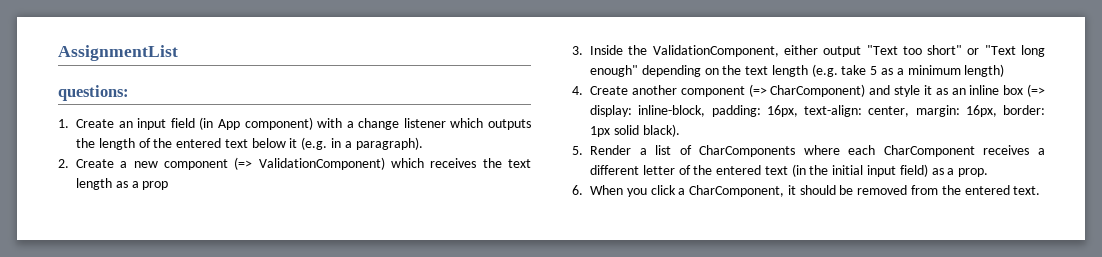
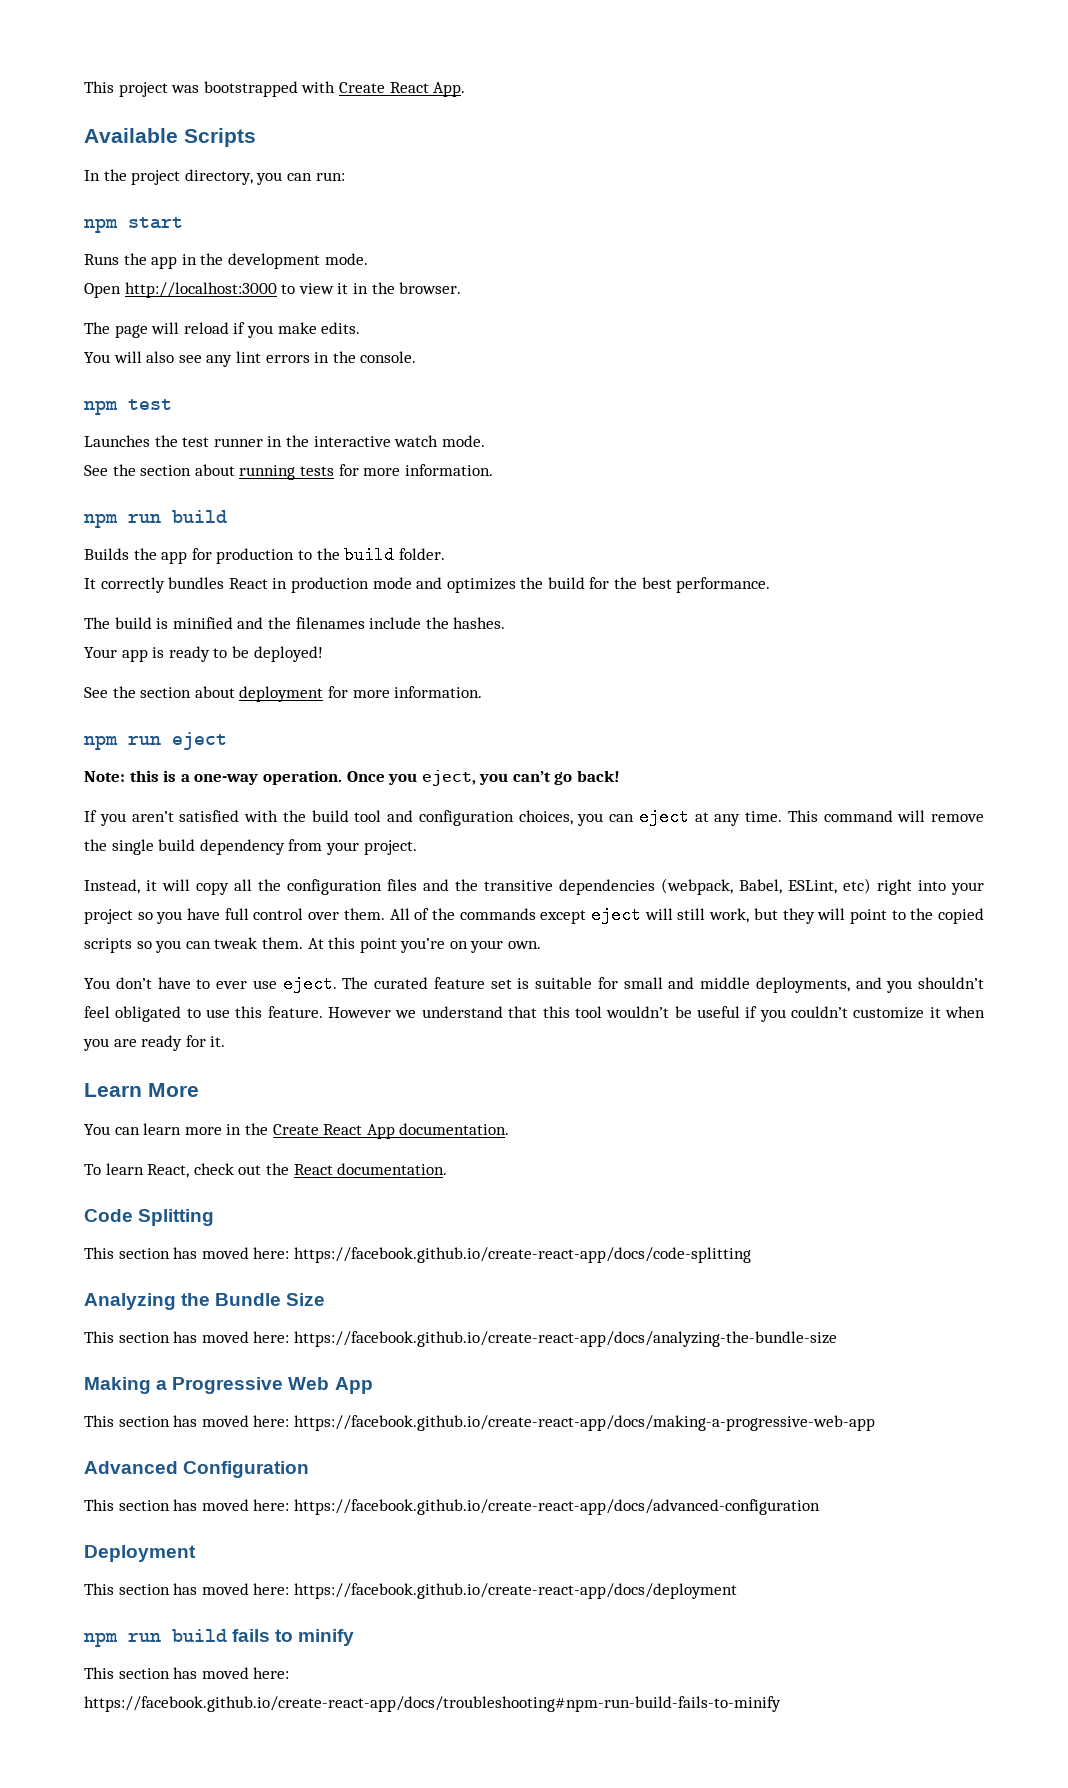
[58,45,178,61] [58,85,129,101] [58,117,531,130] [76,137,423,150] [58,157,531,170] [76,178,169,190] [572,45,1045,57] [590,64,1005,77] [572,84,1045,97] [590,105,1045,117] [590,124,680,137] [572,145,1045,157] [590,164,989,177] [572,185,1041,197] AssignmentList // questions: // 1. Create an input field (in App component) with a change listener which outputs the length of the entered text below it (e.g. in a paragraph). // 2. Create a new component (=> ValidationComponent) which receives the text length as a prop // 3. Inside the ValidationComponent, either output "Text too short" or "Text long enough" depending on the text length (e.g. take 5 as a minimum length) // 4. Create another component (=> CharComponent) and style it as an inline box (=> display: inline-block, padding: 16px, text-align: center, margin: 16px, border: 1px solid black). // 5. Render a list of CharComponents where each CharComponent receives a different letter of the entered text (in the initial input field) as a prop. // 6. When you click a CharComponent, it should be removed from the entered text. -> [84,81,466,97] [84,128,256,147] [84,169,345,185] [84,217,183,233] [84,253,368,269] [84,282,462,298] [84,322,361,338] [84,351,417,367] [84,399,172,415] [84,435,485,447] [84,464,493,480] [84,510,227,528] [84,546,445,564] [84,577,771,593] [84,617,506,629] [84,646,323,662] [84,686,483,702] [84,732,227,750] [84,770,621,786] [84,808,984,826] [84,839,417,855] [84,878,984,895] [84,906,984,924] [84,937,542,953] [84,975,984,993] [84,1006,986,1022] [83,1035,226,1051] [84,1083,199,1097] [84,1123,510,1139] [84,1163,448,1178] [84,1209,215,1226] [84,1247,751,1263] [84,1293,326,1310] [84,1331,837,1347] [84,1377,373,1394] [84,1415,875,1431] [84,1461,310,1478] [84,1499,820,1515] [84,1545,196,1562] [84,1583,737,1599] [84,1629,355,1647] [84,1667,290,1679] [84,1696,781,1712] This project was bootstrapped with Create React App. // Available Scripts // In the project directory, you can run: // npm start // Runs the app in the development mode. // Open http://localhost:3000 to view it in the browser. // The page will reload if you make edits. // You will also see any lint errors in the console. // npm test // Launches the test runner in the interactive watch mode. // See the section about running tests for more information. // npm run build // Builds the app for production to the build folder. // It correctly bundles React in production mode and optimizes the build for the best performance. // The build is minified and the filenames include the hashes. // Your app is ready to be deployed! // See the section about deployment for more information. // npm run eject // Note: this is a one-way operation. Once you eject, you can’t go back! // If you aren’t satisfied with the build tool and configuration choices, you can eject at any time. This command will remove the single build dependency from your project. // Instead, it will copy all the configuration files and the transitive dependencies (webpack, Babel, ESLint, etc) right into your project so you have full control over them. All of the commands except eject will still work, but they will point to the copied scripts so you can tweak them. At this point you’re on your own. // You don’t have to ever use eject. The curated feature set is suitable for small and middle deployments, and you shouldn’t feel obligated to use this feature. However we understand that this tool wouldn’t be useful if you couldn’t customize it when you are ready for it. // Learn More // You can learn more in the Create React App documentation. // To learn React, check out the React documentation. // Code Splitting // This section has moved here: https://facebook.github.io/create-react-app/docs/code-splitting // Analyzing the Bundle Size // This section has moved here: https://facebook.github.io/create-react-app/docs/analyzing-the-bundle-size // Making a Progressive Web App // This section has moved here: https://facebook.github.io/create-react-app/docs/making-a-progressive-web-app // Advanced Configuration // This section has moved here: https://facebook.github.io/create-react-app/docs/advanced-configuration // Deployment // This section has moved here: https://facebook.github.io/create-react-app/docs/deployment // npm run build fails to minify // This section has moved here: https://facebook.github.io/create-react-app/docs/troubleshooting#npm-run-build-fails-to-minify

